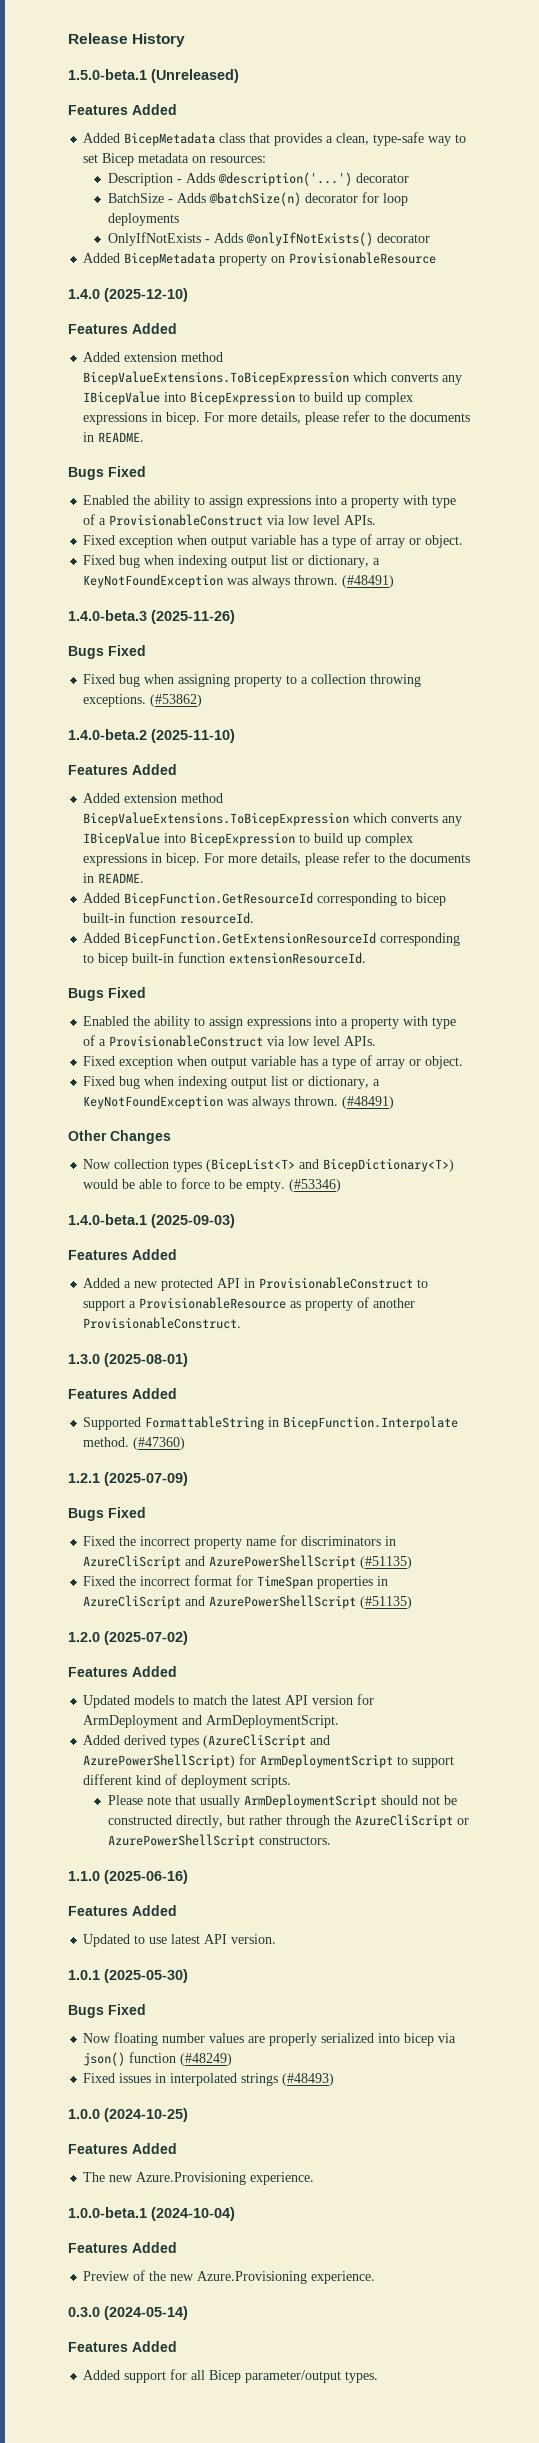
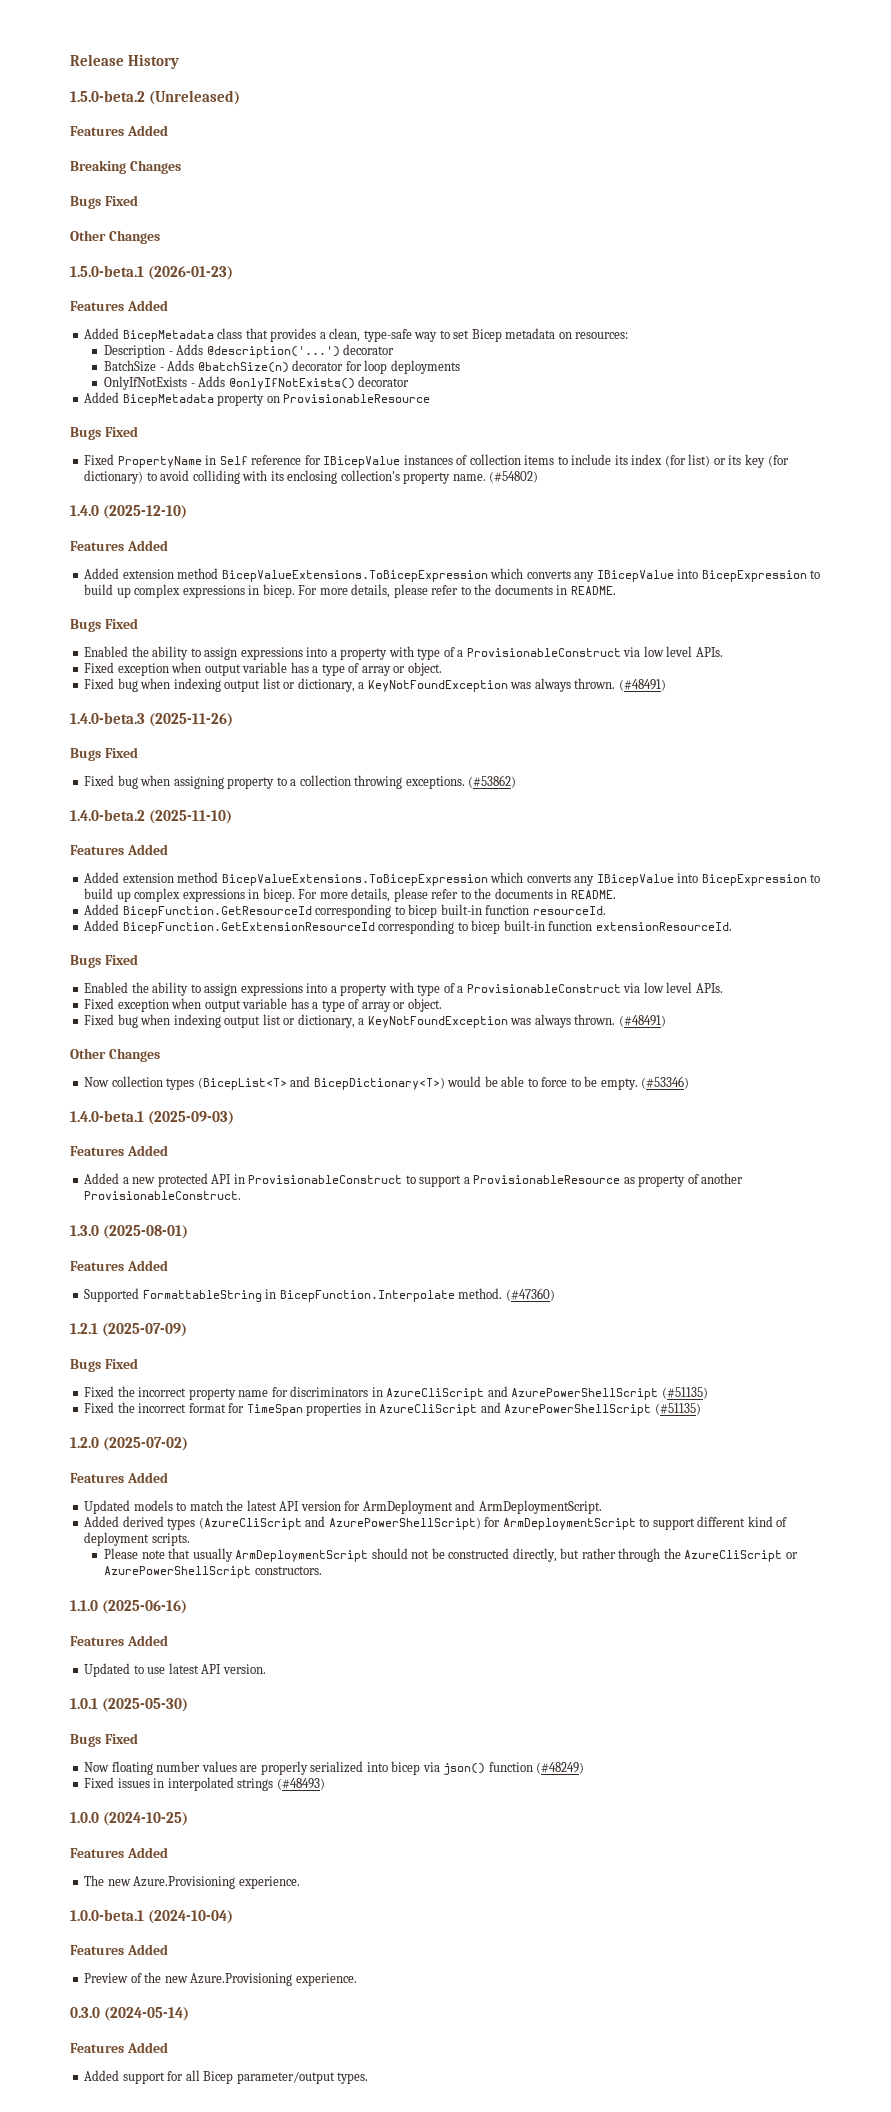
(186, 40) none -> [70,90,240,105] [70,125,168,136] [70,160,181,174] [70,195,138,209] [70,230,160,244] // 1.5.0-beta.2 (Unreleased) // Features Added // Breaking Changes // Bugs Fixed // Other Changes
[151,69,239,83] (Unreleased) -> [147,266,233,280] (2026-01-23)
(437, 258) none -> [70,426,138,440] [84,454,789,468] [84,470,539,484] // Bugs Fixed // Fixed PropertyName in Self reference for IBicepValue instances of collection items to include its index (for list) or its key (for dictionary) to avoid colliding with its enclosing collection's property name. (#54802)

